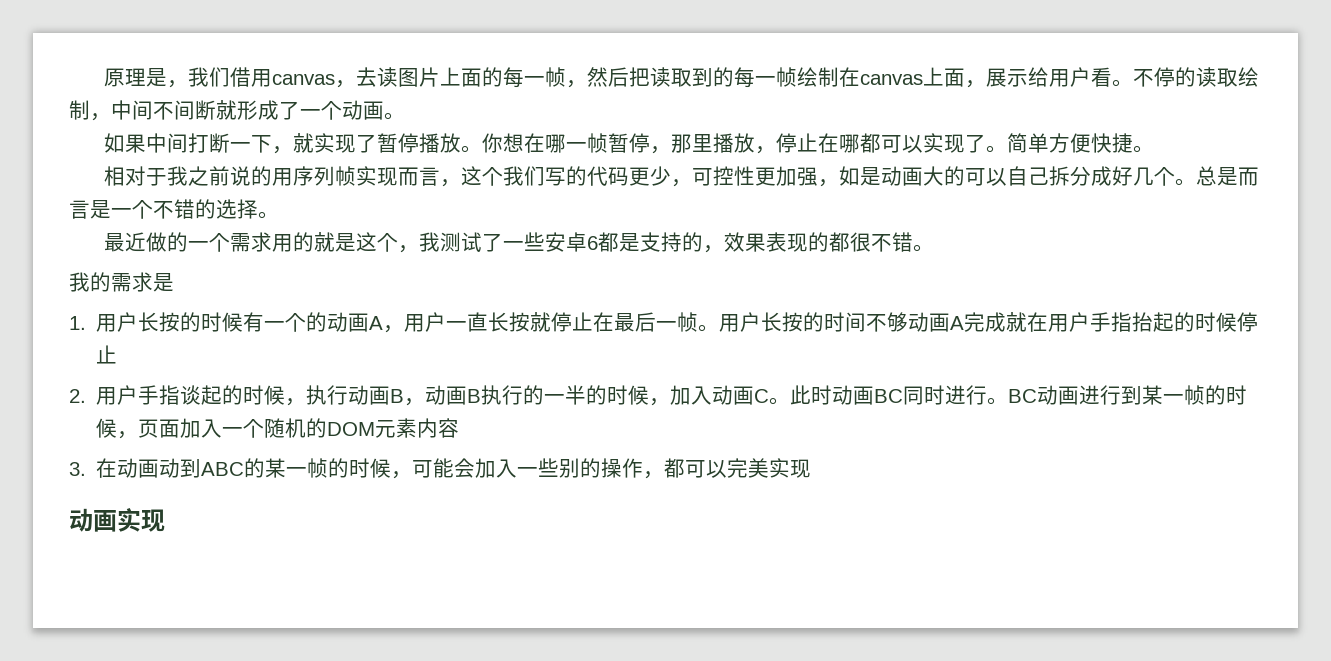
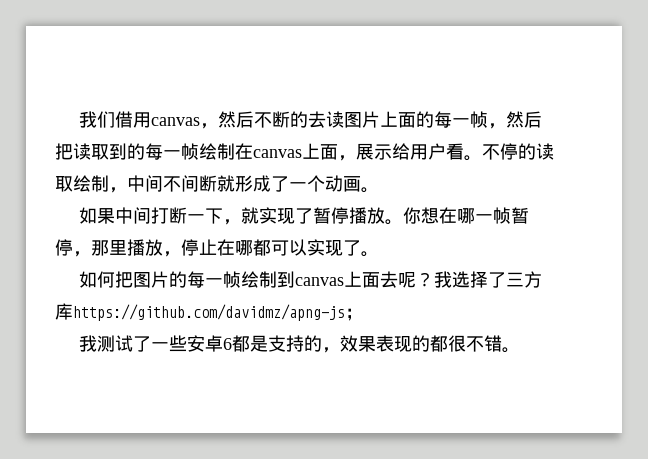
[103,68,188,88] 原理是， -> (79, 119) none
(356, 84) none -> [218,111,309,128] 然后不断的
[1006,133,1154,153] [103,166,1259,187] [69,199,279,219] [103,232,419,253] 简单方便快捷。 // 相对于我之前说的用序列帧实现而言，这个我们写的代码更少，可控性更加强，如是动画大的可以自己拆分成好几个。总是而言是一个不错的选择。 // 最近做的一个需求用的就是这个， -> [79,271,543,288] [55,303,363,321] // 如何把图片的每一帧绘制到canvas上面去呢？我选择了三方库https://github.com/davidmz/apng-js； //
[69,272,174,292] [69,312,1259,333] [96,345,118,364] [69,385,1248,406] [96,418,460,439] [69,458,812,479] [69,508,165,532] // 我的需求是 // 1.用户长按的时候有一个的动画A，用户一直长按就停止在最后一帧。用户长按的时间不够动画A完成就在用户手指抬起的时候停止 // 2.用户手指谈起的时候，执行动画B，动画B执行的一半的时候，加入动画C。此时动画BC同时进行。BC动画进行到某一帧的时候，页面加入一个随机的DOM元素内容 // 3.在动画动到ABC的某一帧的时候，可能会加入一些别的操作，都可以完美实现 // 动画实现 -> (521, 350) none

